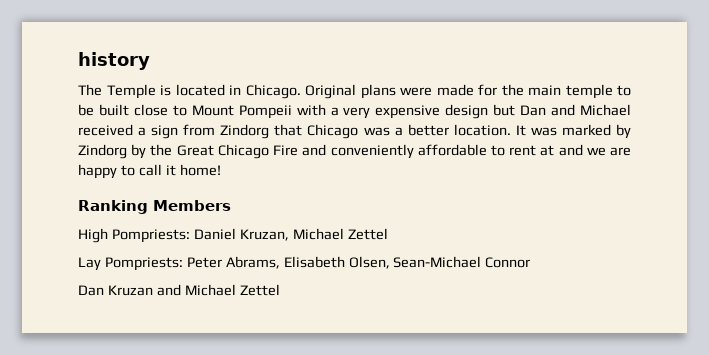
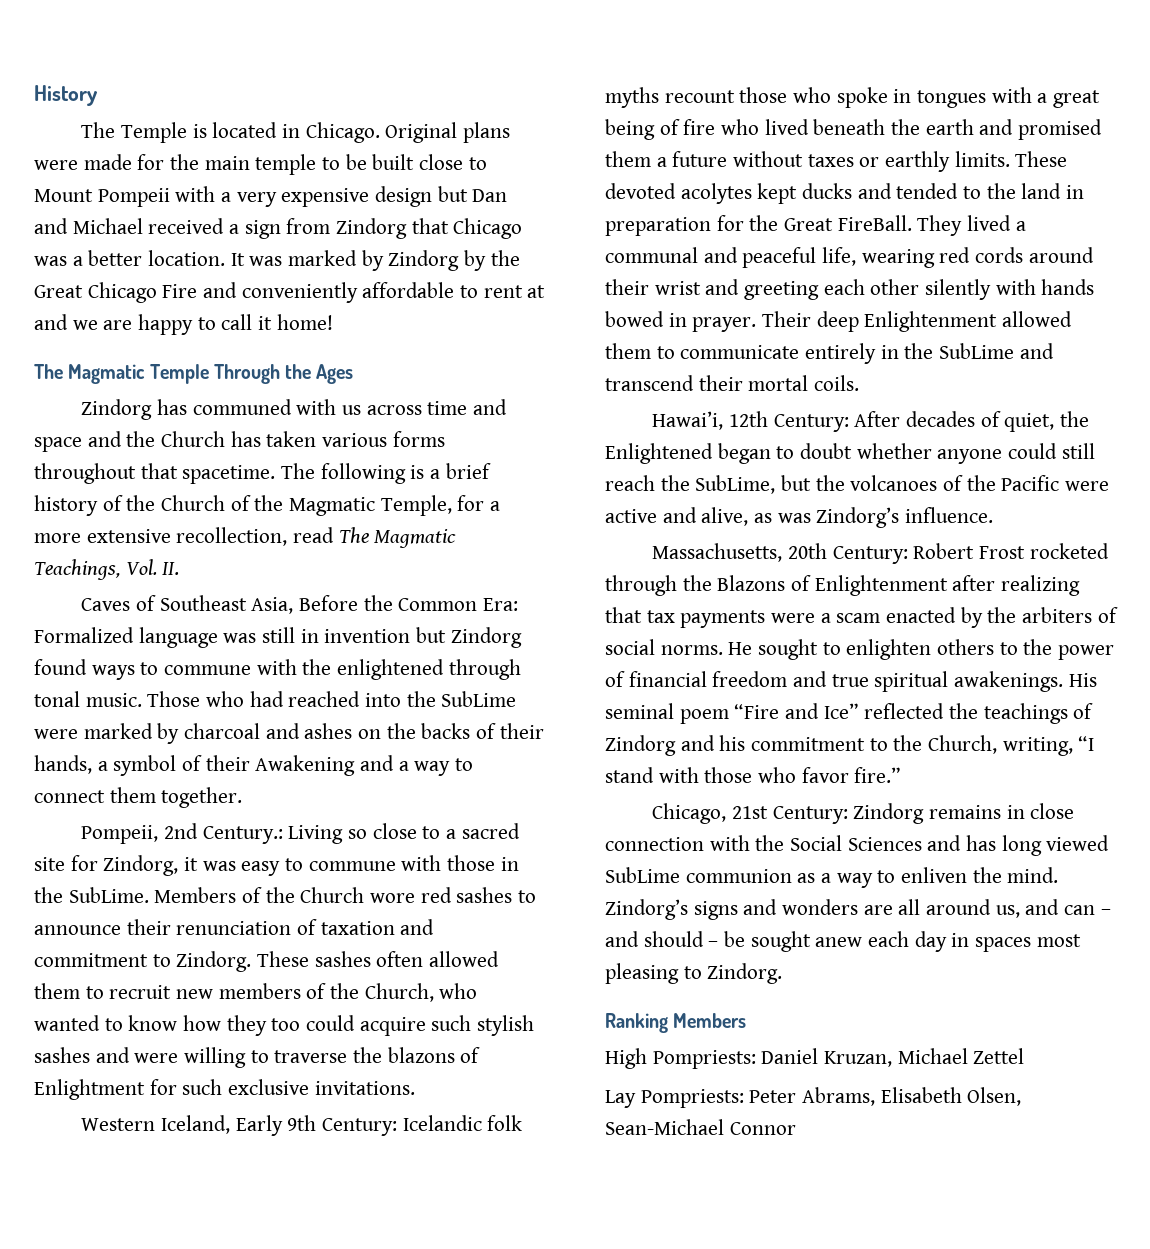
[78,52,150,70] history -> [34,85,98,106] History
(221, 170) none -> [34,364,354,384] [81,399,507,420] [34,431,445,452] [34,463,491,484] [34,495,501,516] [34,527,457,548] [34,559,180,580] [81,595,518,614] [34,627,522,648] [34,659,521,680] [34,691,517,707] [34,723,544,744] [34,755,474,776] [34,787,243,808] [81,823,520,844] [34,855,519,876] [34,887,537,903] [34,919,435,935] [34,951,500,972] [34,983,478,1002] [34,1015,535,1036] [34,1047,481,1068] [34,1079,415,1100] [81,1115,523,1136] [605,87,1101,108] [605,119,1103,140] [605,151,1068,172] [605,183,1085,204] [605,215,1026,236] [605,247,1094,268] [605,279,1095,300] [605,311,1073,332] [605,343,1054,364] [605,375,860,391] [652,411,1089,432] [605,443,1095,464] [605,475,1110,494] [605,507,994,528] [652,543,1109,564] [605,575,1081,596] [605,607,1118,628] [605,639,1115,660] [605,671,1097,692] [605,703,1094,724] [605,735,1095,756] [605,767,902,783] [652,803,1075,824] [605,835,1110,856] [605,867,1059,888] [605,899,1111,920] [605,931,1081,952] [605,963,783,984] // The Magmatic Temple Through the Ages // Zindorg has communed with us across time and space and the Church has taken various forms throughout that spacetime. The following is a brief history of the Church of the Magmatic Temple, for a more extensive recollection, read The Magmatic Teachings, Vol. II. // Caves of Southeast Asia, Before the Common Era: Formalized language was still in invention but Zindorg found ways to commune with the enlightened through tonal music. Those who had reached into the SubLime were marked by charcoal and ashes on the backs of their hands, a symbol of their Awakening and a way to connect them together. // Pompeii, 2nd Century.: Living so close to a sacred site for Zindorg, it was easy to commune with those in the SubLime. Members of the Church wore red sashes to announce their renunciation of taxation and commitment to Zindorg. These sashes often allowed them to recruit new members of the Church, who wanted to know how they too could acquire such stylish sashes and were willing to traverse the blazons of Enlightment for such exclusive invitations. // Western Iceland, Early 9th Century: Icelandic folk myths recount those who spoke in tongues with a great being of fire who lived beneath the earth and promised them a future without taxes or earthly limits. These devoted acolytes kept ducks and tended to the land in preparation for the Great FireBall. They lived a communal and peaceful life, wearing red cords around their wrist and greeting each other silently with hands bowed in prayer. Their deep Enlightenment allowed them to communicate entirely in the SubLime and transcend their mortal coils. // Hawai’i, 12th Century: After decades of quiet, the Enlightened began to doubt whether anyone could still reach the SubLime, but the volcanoes of the Pacific were active and alive, as was Zindorg’s influence. // Massachusetts, 20th Century: Robert Frost rocketed through the Blazons of Enlightenment after realizing that tax payments were a scam enacted by the arbiters of social norms. He sought to enlighten others to the power of financial freedom and true spiritual awakenings. His seminal poem “Fire and Ice” reflected the teachings of Zindorg and his commitment to the Church, writing, “I stand with those who favor fire.” // Chicago, 21st Century: Zindorg remains in close connection with the Social Sciences and has long viewed SubLime communion as a way to enliven the mind. Zindorg’s signs and wonders are all around us, and can – and should – be sought anew each day in spaces most pleasing to Zindorg.
[78,284,280,296] // Dan Kruzan and Michael Zettel -> (796, 1128) none

